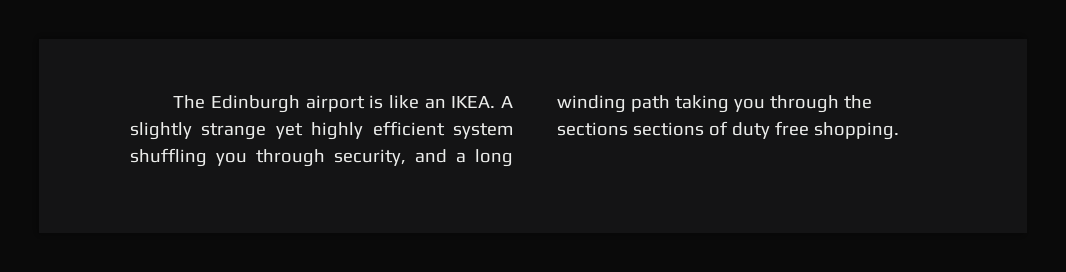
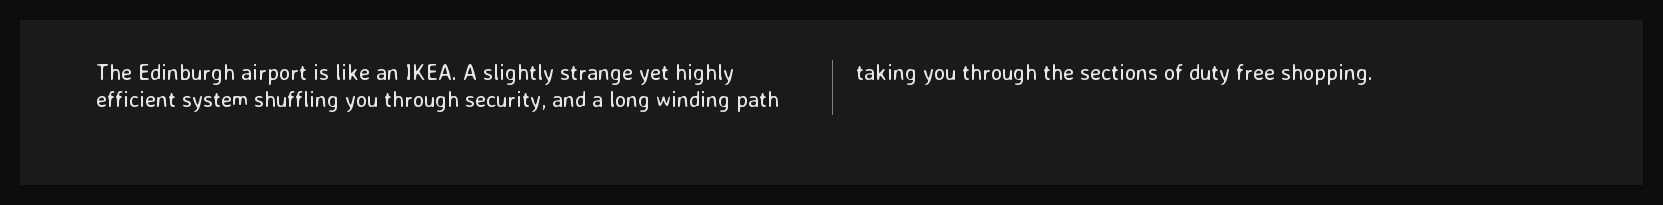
[632,122,704,136] sections -> (1158, 72) none

